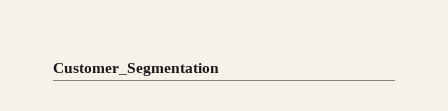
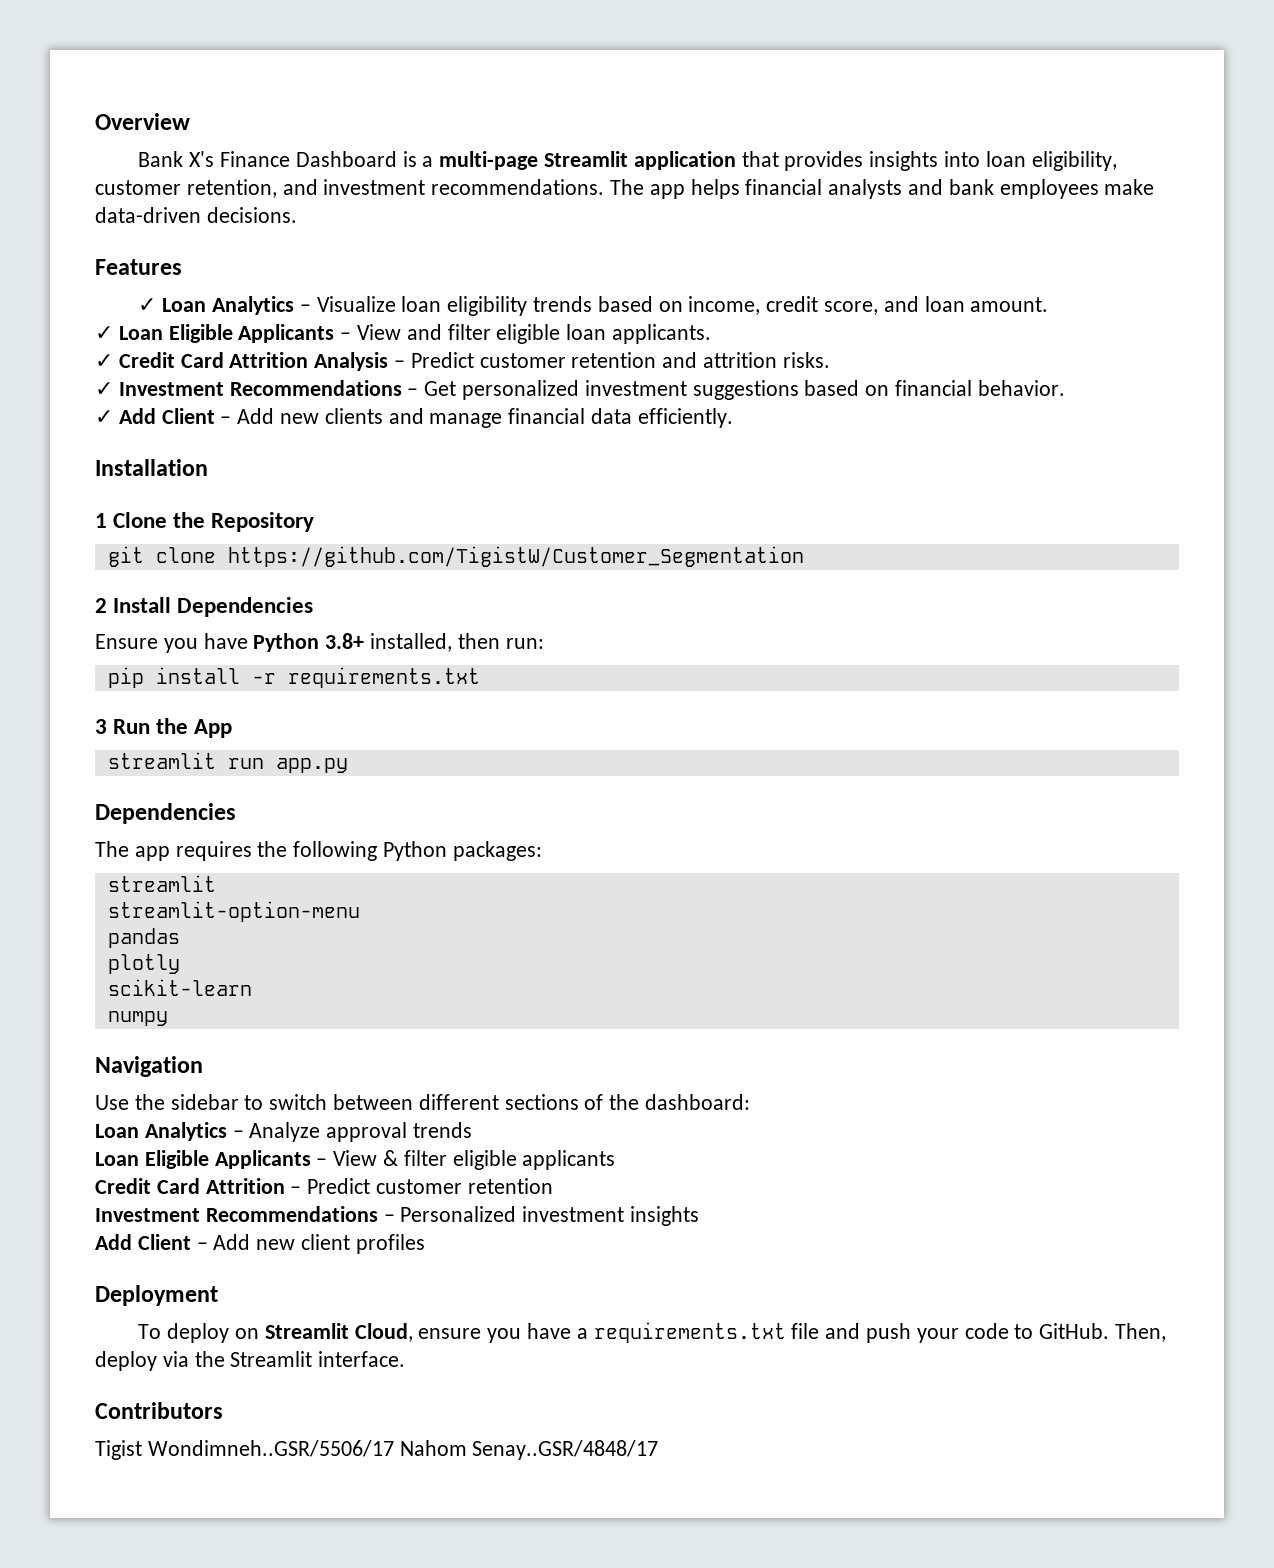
[53,63,219,76] Customer_Segmentation -> [95,113,190,130] [138,151,1117,171] [95,179,1155,199] [95,207,297,223] [95,259,182,275] [138,296,1049,316] [95,324,712,344] [95,352,830,371] [95,380,1065,400] [95,408,733,428] [95,459,208,476] [95,512,315,532] [107,546,804,567] [95,597,314,617] [95,633,544,653] [107,667,480,688] [95,718,233,738] [107,752,348,773] [95,803,236,824] [95,841,542,861] [107,875,216,892] [107,901,360,922] [107,928,180,948] [107,954,180,974] [107,979,252,996] [107,1011,168,1026] [95,1056,203,1077] [95,1094,751,1110] [95,1122,473,1142] [95,1150,616,1170] [95,1178,553,1194] [95,1206,700,1226] [95,1234,425,1254] [95,1285,218,1306] [138,1322,1167,1343] [95,1351,406,1371] [95,1402,223,1419] [95,1440,659,1460] Overview // Bank X's Finance Dashboard is a multi-page Streamlit application that provides insights into loan eligibility, customer retention, and investment recommendations. The app helps financial analysts and bank employees make data-driven decisions. // Features // ✓ Loan Analytics – Visualize loan eligibility trends based on income, credit score, and loan amount. // ✓ Loan Eligible Applicants – View and filter eligible loan applicants. // ✓ Credit Card Attrition Analysis – Predict customer retention and attrition risks. // ✓ Investment Recommendations – Get personalized investment suggestions based on financial behavior. // ✓ Add Client – Add new clients and manage financial data efficiently. // Installation // 1 Clone the Repository // git clone https://github.com/TigistW/Customer_Segmentation // 2 Install Dependencies // Ensure you have Python 3.8+ installed, then run: // pip install -r requirements.txt // 3 Run the App // streamlit run app.py // Dependencies // The app requires the following Python packages: // streamlit // streamlit-option-menu // pandas // plotly // scikit-learn // numpy // Navigation // Use the sidebar to switch between different sections of the dashboard: // Loan Analytics – Analyze approval trends // Loan Eligible Applicants – View & filter eligible applicants // Credit Card Attrition – Predict customer retention // Investment Recommendations – Personalized investment insights // Add Client – Add new client profiles // Deployment // To deploy on Streamlit Cloud, ensure you have a requirements.txt file and push your code to GitHub. Then, deploy via the Streamlit interface. // Contributors // Tigist Wondimneh..GSR/5506/17 Nahom Senay..GSR/4848/17

